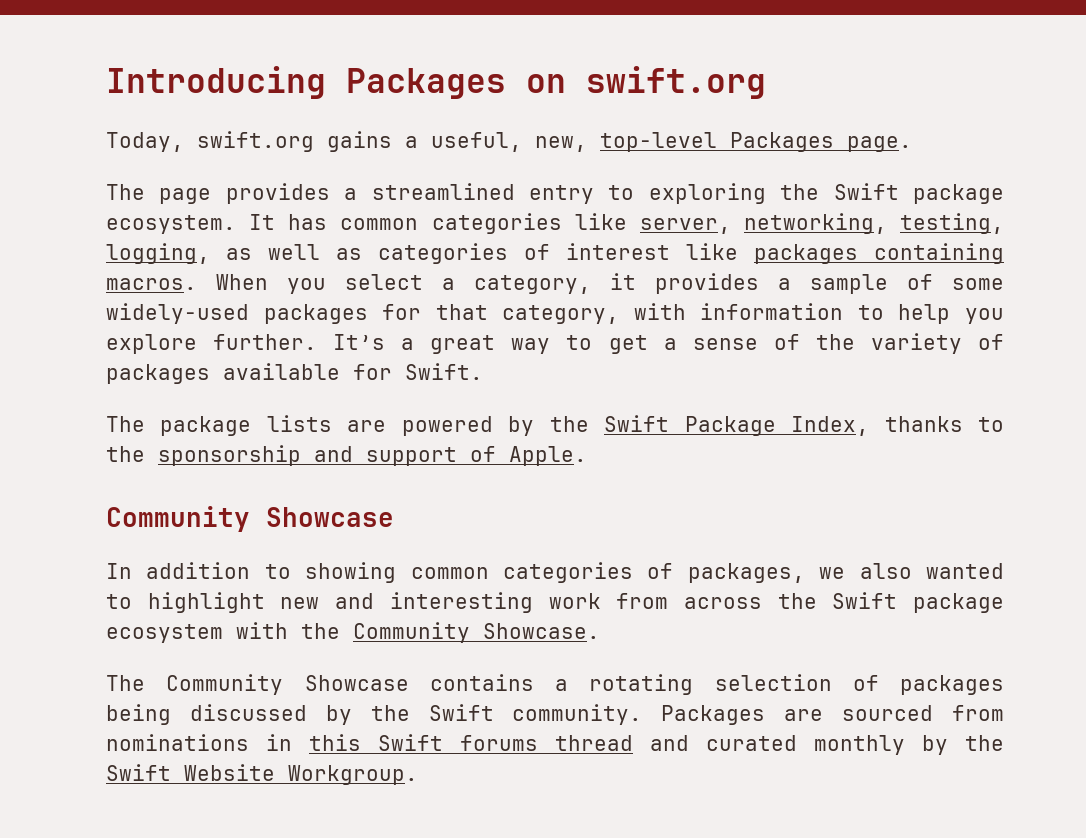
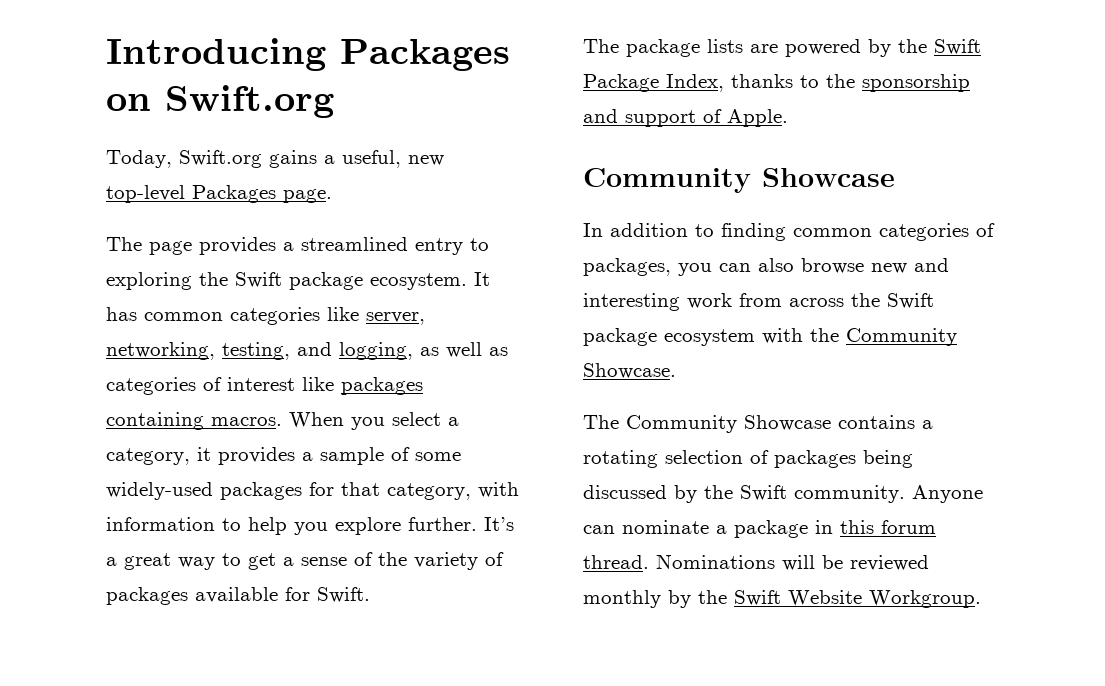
[586,66,766,99] swift.org -> [165,85,334,118] Swift.org
[197,131,314,152] swift.org -> [179,150,262,168] Swift.org
[535,136,587,152] new, -> [408,155,444,166] new
(1004, 223) none -> [297,342,332,356] and
[305,562,397,583] showing -> [721,223,786,241] finding
[819,563,1004,579] [106,592,265,613] we also wanted to highlight -> [678,258,864,276] you can also browse
[661,705,1005,725] [106,734,797,751] Packages are sourced from nominations in this Swift forums thread and curated -> [912,485,983,503] [583,520,936,538] [583,554,929,571] Anyone can nominate a package in this forum thread. Nominations will be reviewed

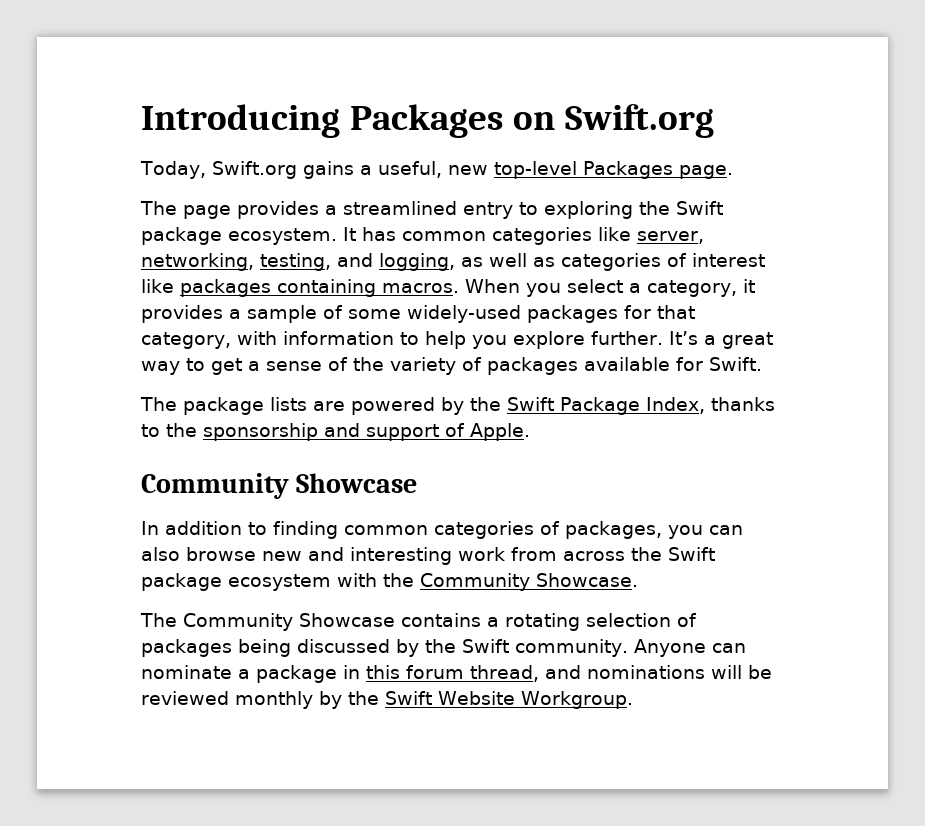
[583,554,775,569] thread. Nominations -> [470,665,705,682] thread, and nominations

